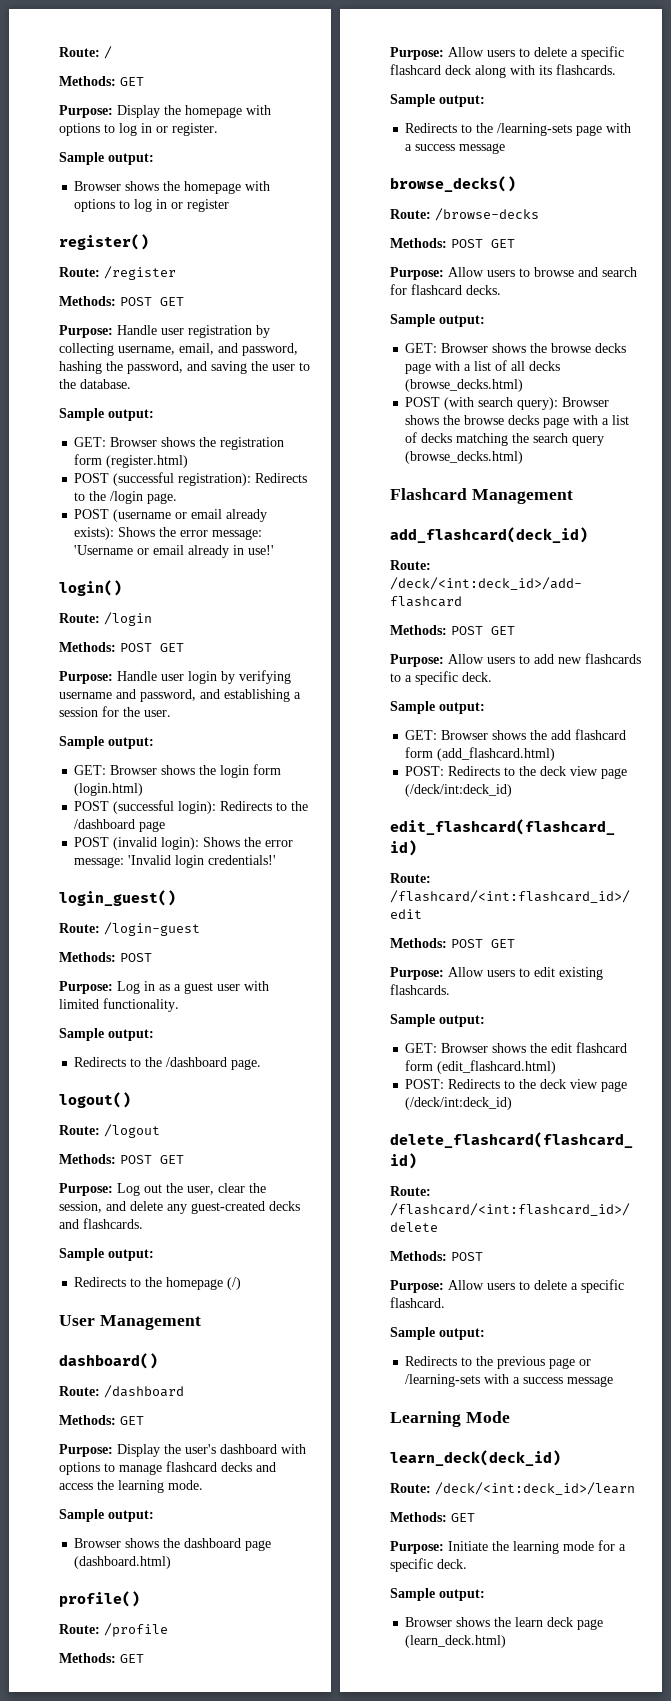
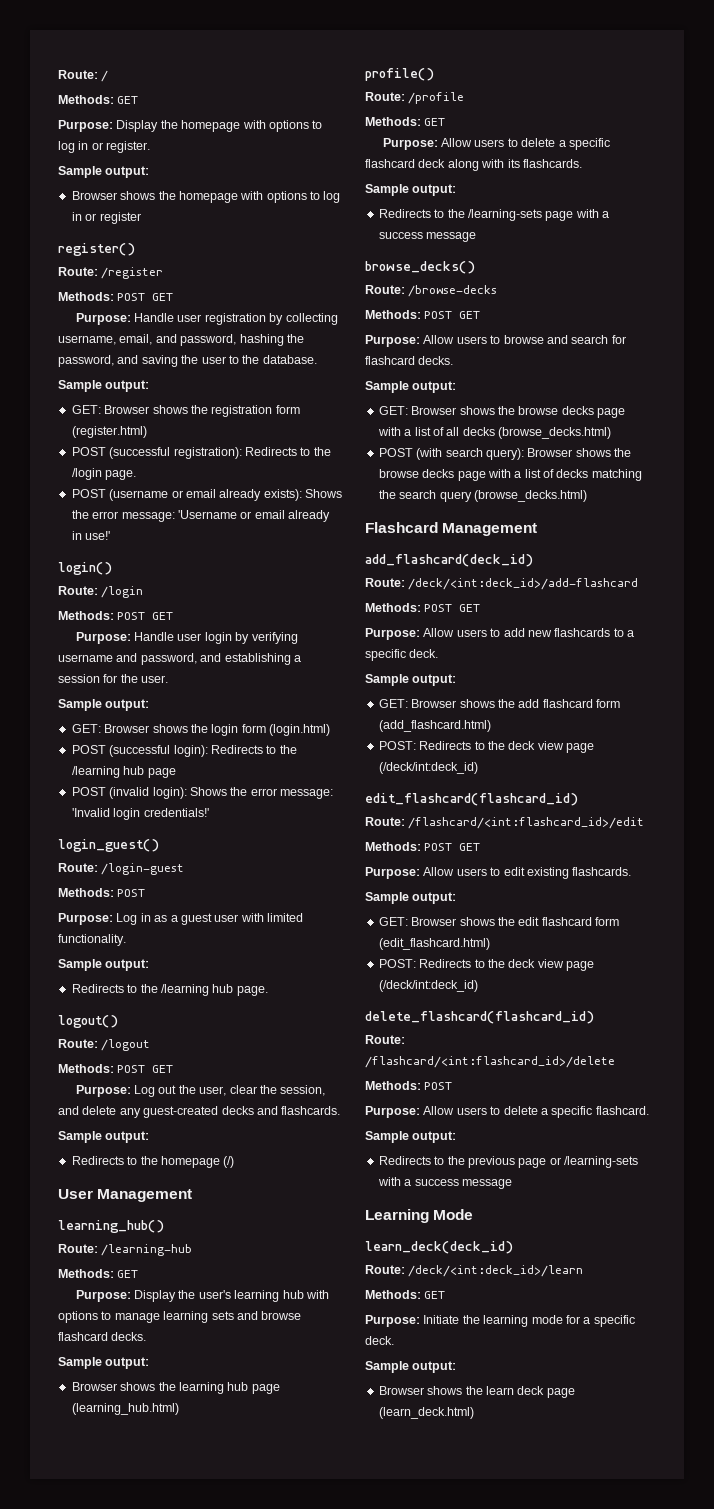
[74,819,136,829] /dashboard -> [71,766,145,778] /learning hub
[166,1057,228,1067] /dashboard -> [160,984,234,996] /learning hub
[59,1353,158,1369] [59,1385,184,1398] dashboard() // Route: /dashboard -> [58,1220,164,1233] [58,1244,193,1256] learning_hub() // Route: /learning-hub
[220,1444,277,1454] dashboard -> [234,1290,304,1302] learning hub
[166,1461,276,1472] [59,1480,203,1493] [59,1509,154,1522] [74,1538,272,1551] [74,1556,172,1569] flashcard decks and access the learning mode. // Sample output: // Browser shows the dashboard page (dashboard.html) -> [163,1311,302,1323] [58,1332,147,1341] [58,1357,150,1369] [71,1382,280,1394] [71,1403,179,1415] learning sets and browse flashcard decks. // Sample output: // Browser shows the learning hub page (learning_hub.html)

